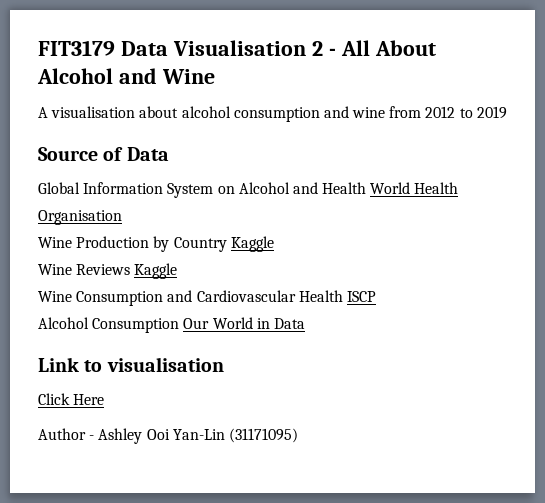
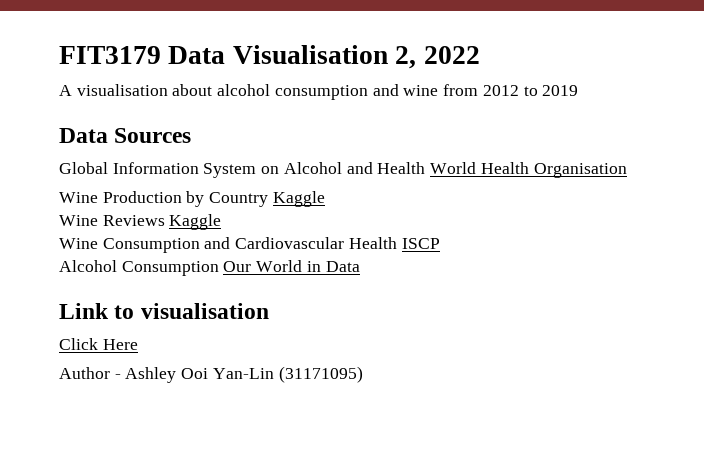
[311,40,436,56] [37,68,215,84] 2 - All About Alcohol and Wine -> [395,46,480,69] 2, 2022
[38,147,169,161] Source of Data -> [59,128,192,143] Data Sources

